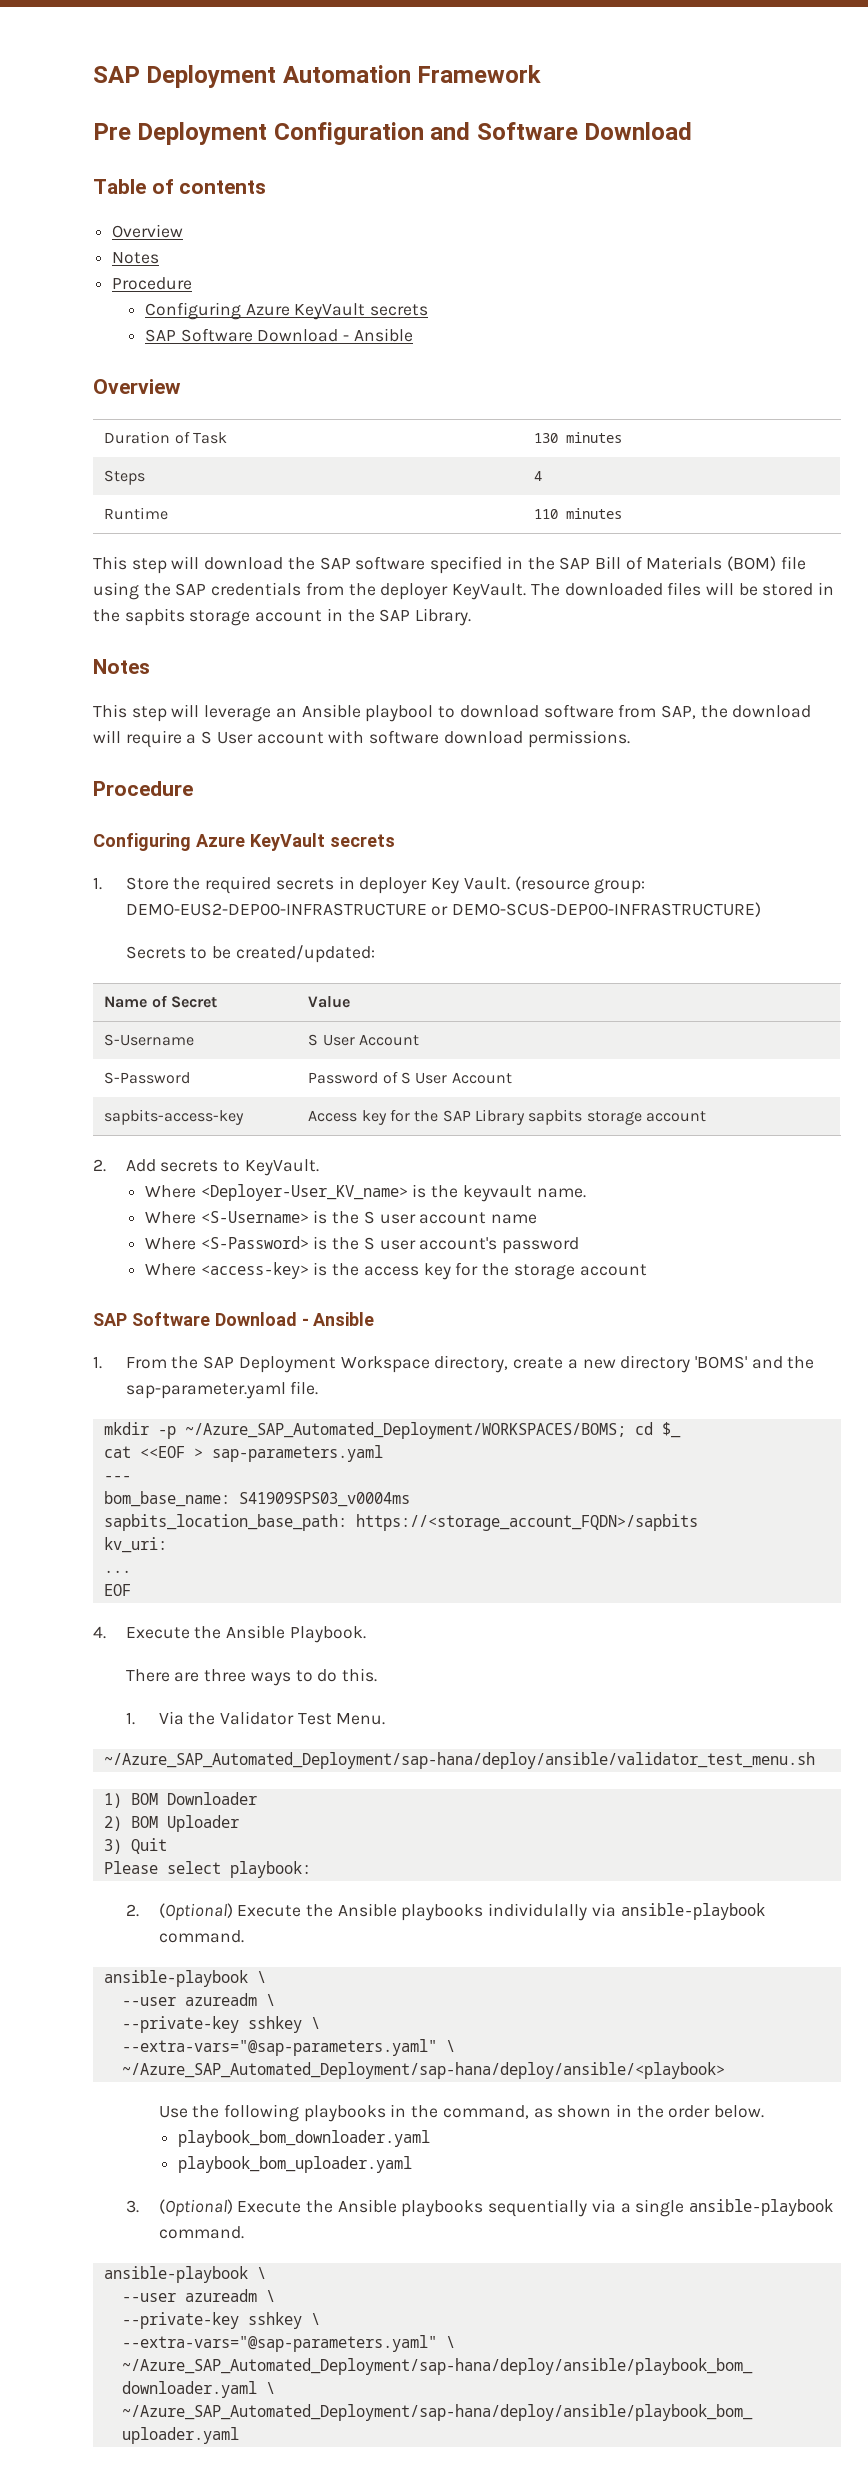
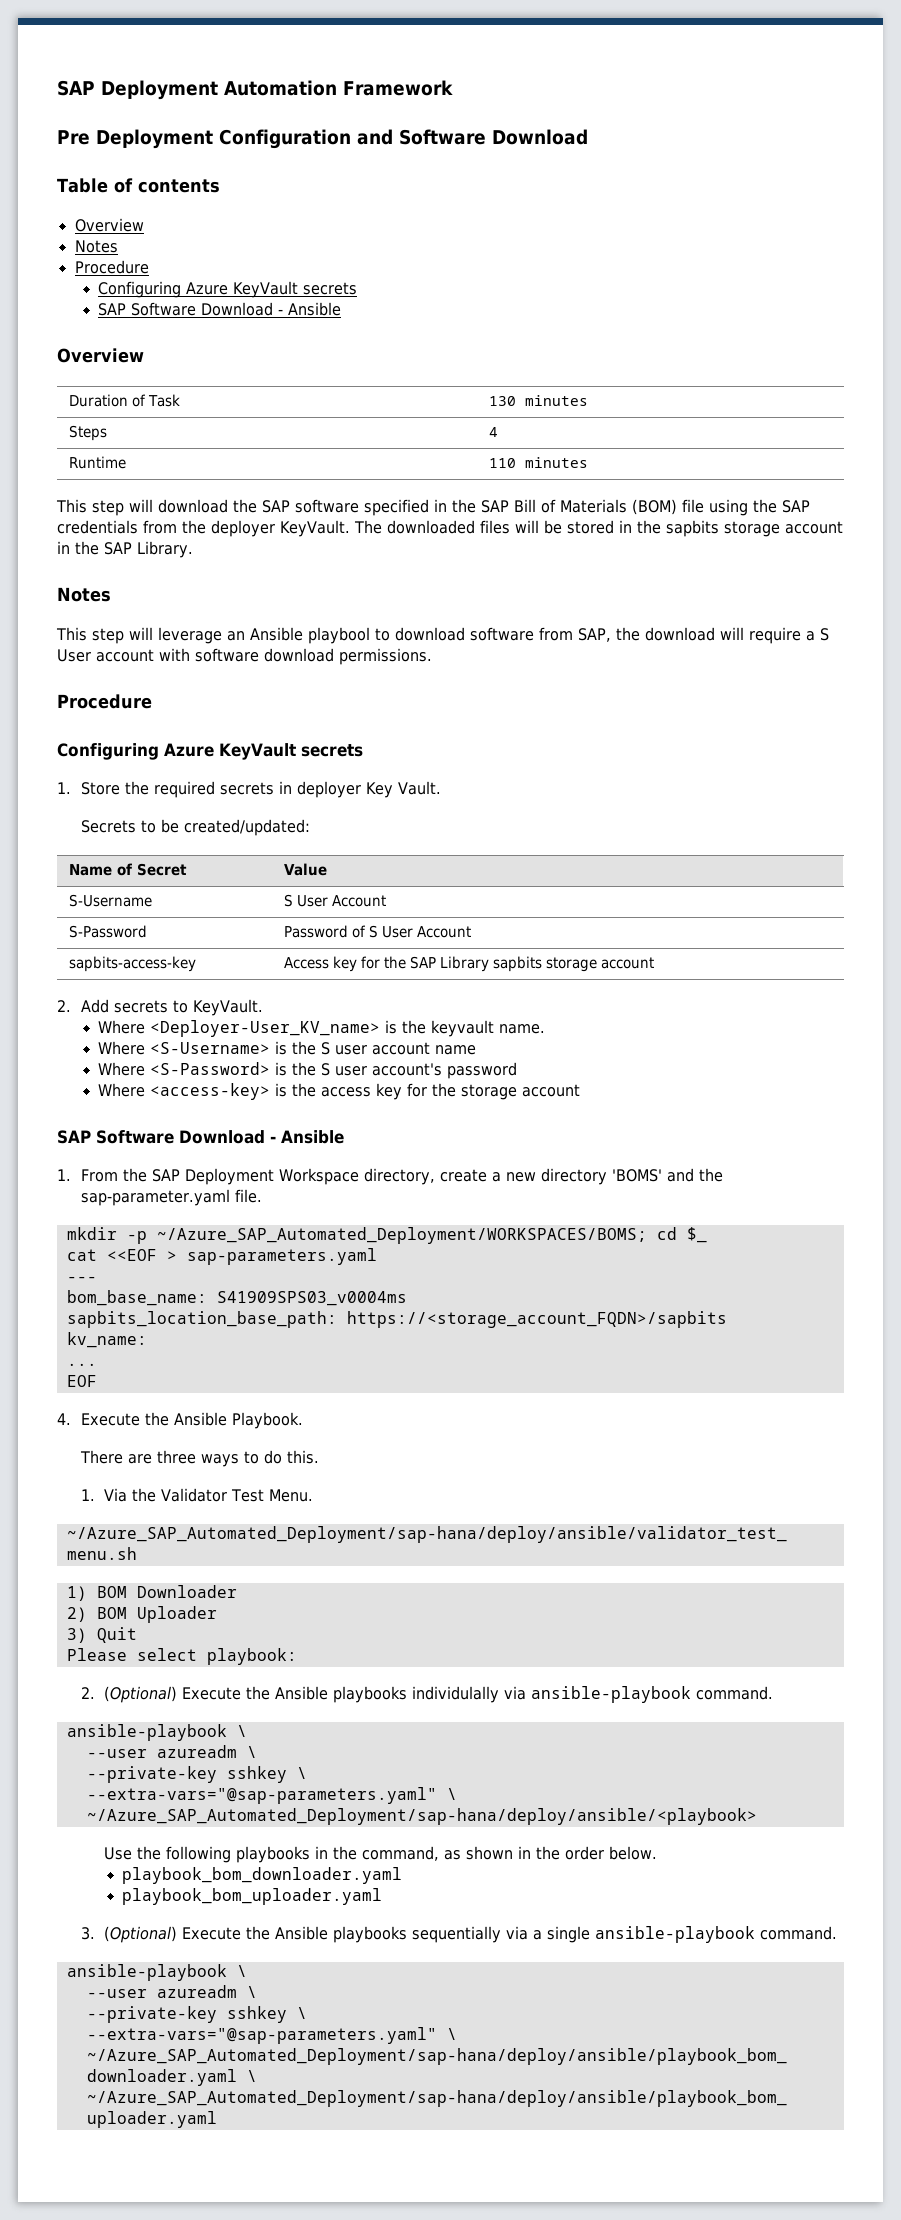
[514,876,646,894] [125,902,762,917] (resource group: DEMO-EUS2-DEP00-INFRASTRUCTURE or DEMO-SCUS-DEP00-INFRASTRUCTURE) -> (441, 788) none
[103,1537,167,1553] kv_uri: -> [66,1332,147,1348] kv_name:

